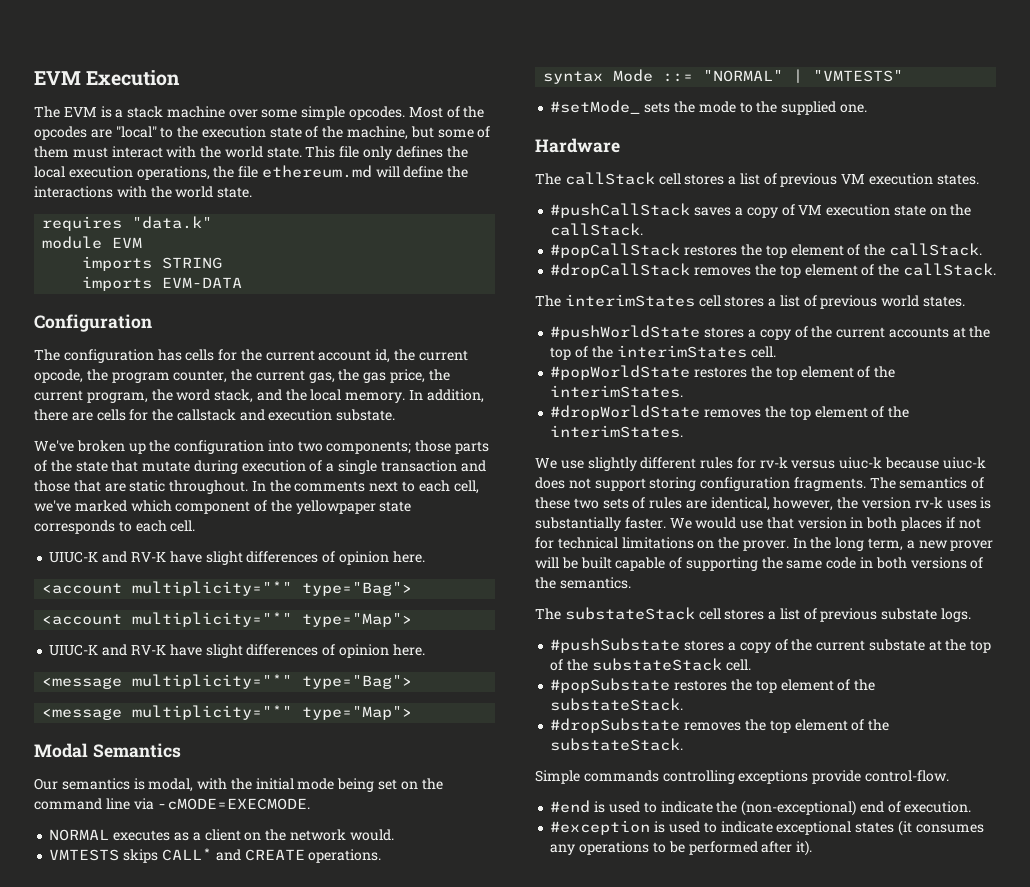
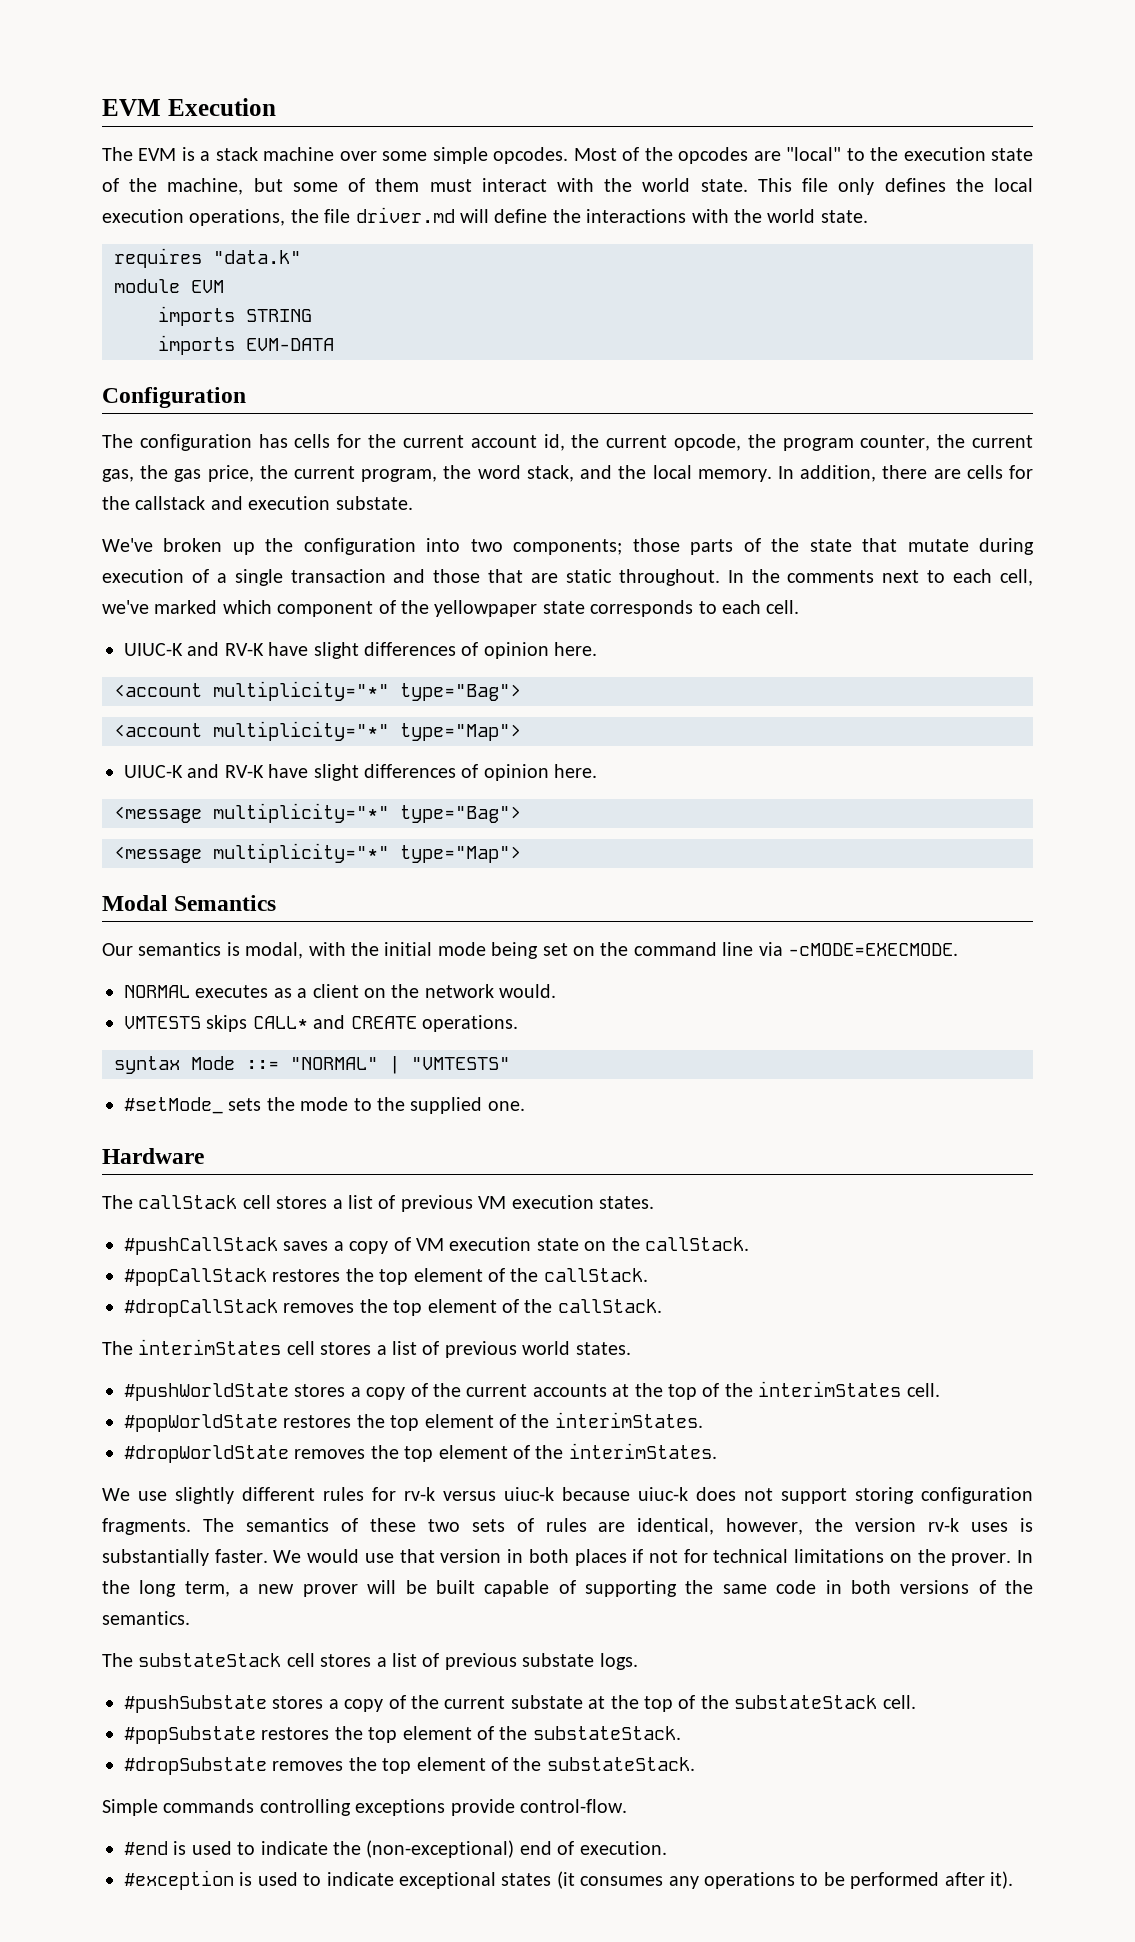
[261,165,372,178] ethereum.md -> [355,207,455,223] driver.md

